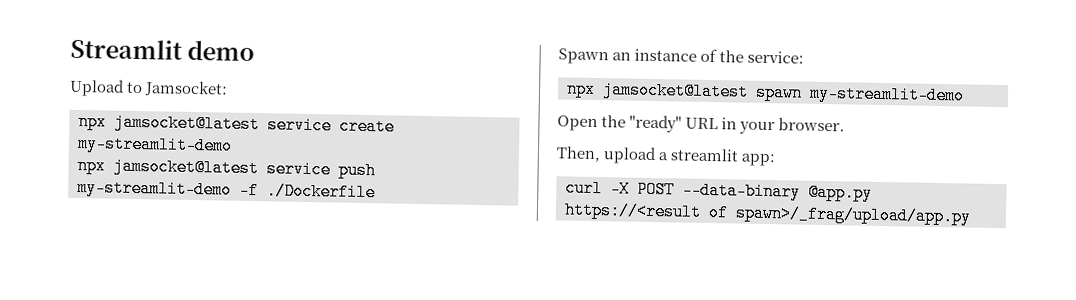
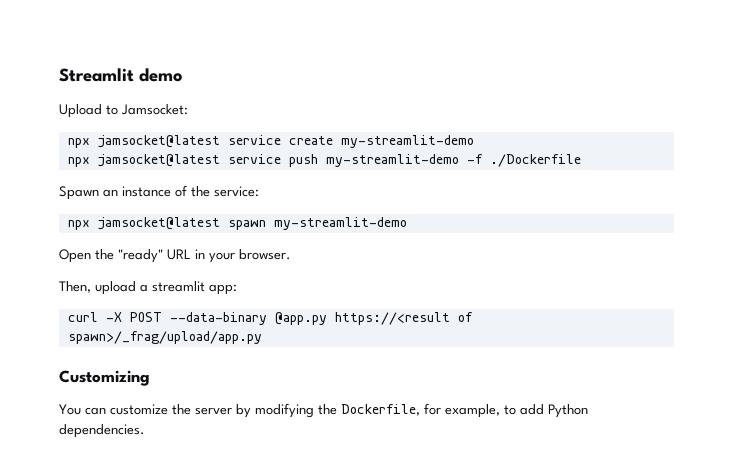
(972, 215) none -> [59,370,150,386] [59,403,588,418] [59,424,145,438] // Customizing // You can customize the server by modifying the Dockerfile, for example, to add Python dependencies.

